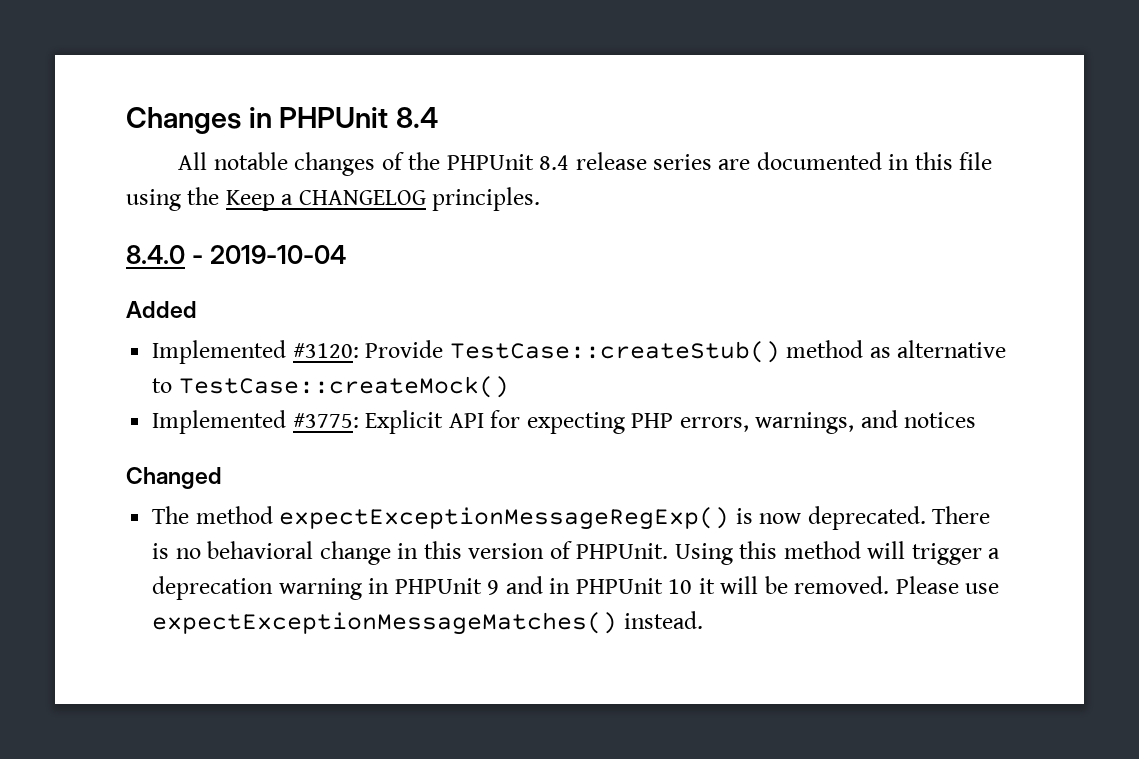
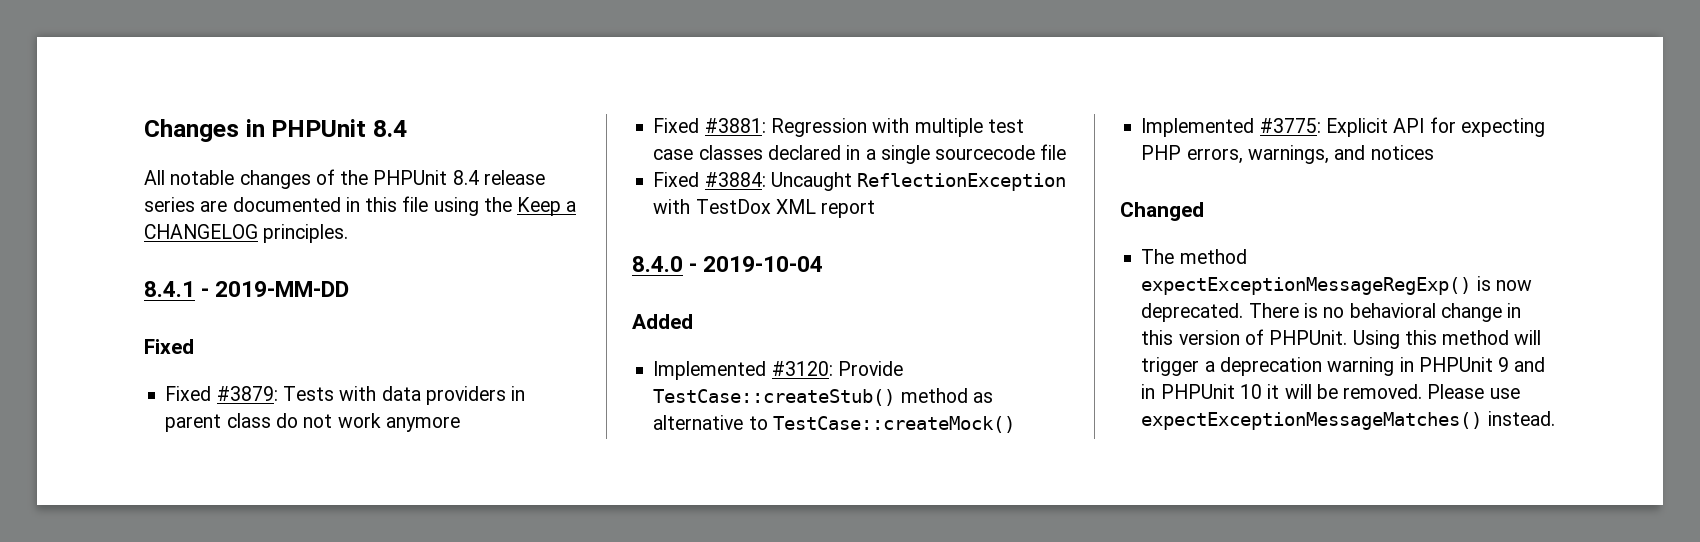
(541, 199) none -> [144,281,350,297] [144,339,194,354] [165,386,526,405] [165,413,460,432] [653,118,1024,137] [653,144,1067,164] [653,172,1067,191] [653,199,876,218] // 8.4.1 - 2019-MM-DD // Fixed // Fixed #3879: Tests with data providers in parent class do not work anymore // Fixed #3881: Regression with multiple test case classes declared in a single sourcecode file // Fixed #3884: Uncaught ReflectionException with TestDox XML report

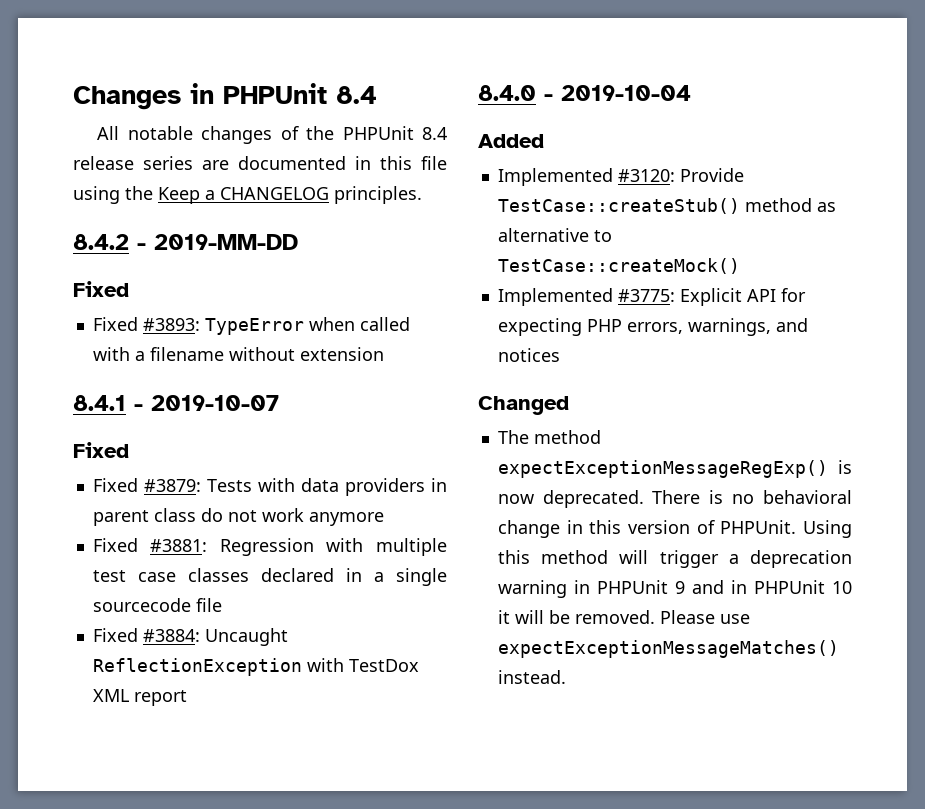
(349, 233) none -> [73,234,298,250] [73,281,129,297] [92,317,410,335] [92,347,384,361] // 8.4.2 - 2019-MM-DD // Fixed // Fixed #3893: TypeError when called with a filename without extension
[215,281,350,297] 2019-MM-DD -> [151,395,279,411] 2019-10-07

